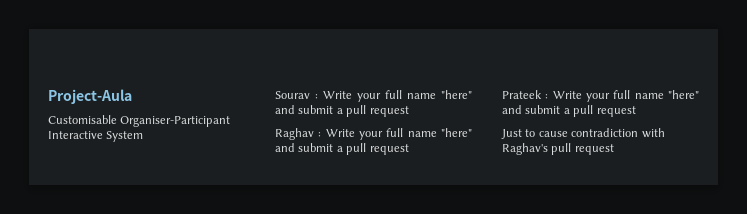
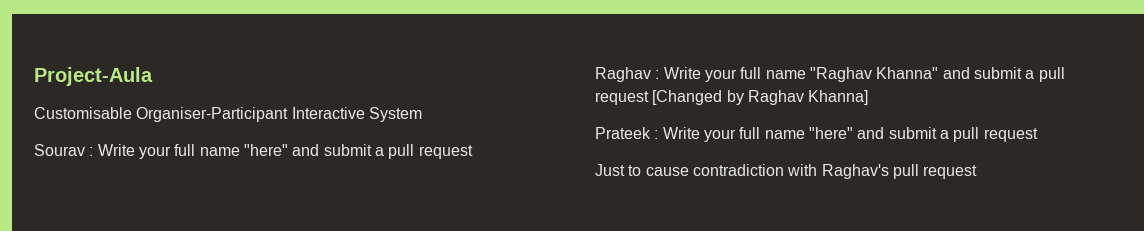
[441,128,472,137] [275,143,409,155] "here" and submit a pull request -> [809,67,1065,82] [595,90,869,105] "Raghav Khanna" and submit a pull request [Changed by Raghav Khanna]

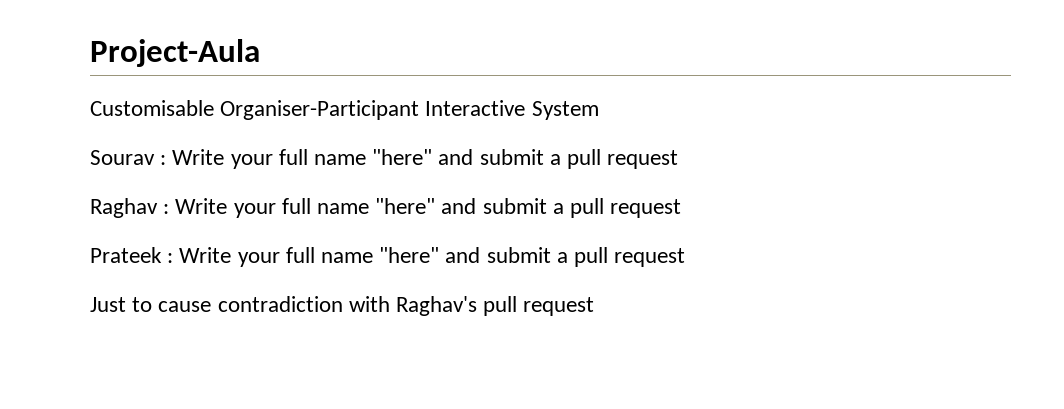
[809,67,1065,82] [595,90,869,105] "Raghav Khanna" and submit a pull request [Changed by Raghav Khanna] -> [375,198,682,218] "here" and submit a pull request

